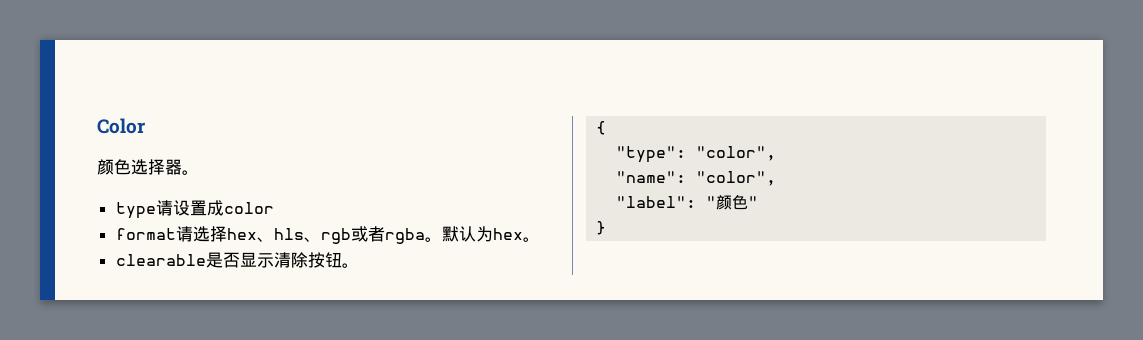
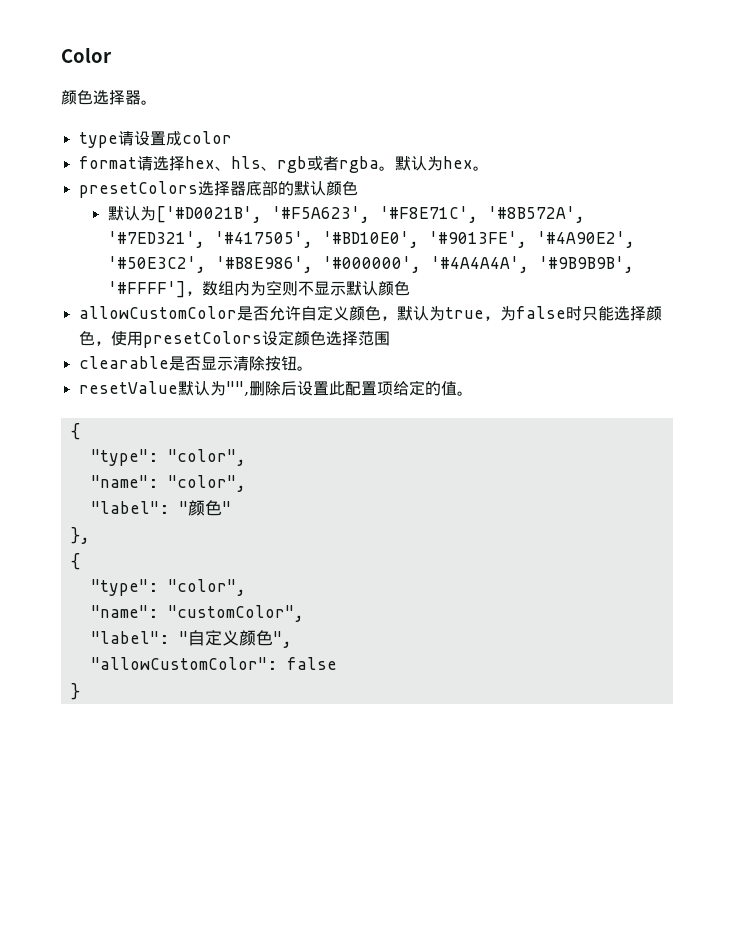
(540, 239) none -> [78,181,358,198] [107,206,585,223] [107,231,635,248] [107,256,634,273] [107,280,410,298] [78,305,662,321] [78,330,390,348] // presetColors选择器底部的默认颜色 // 默认为['#D0021B', '#F5A623', '#F8E71C', '#8B572A', '#7ED321', '#417505', '#BD10E0', '#9013FE', '#4A90E2', '#50E3C2', '#B8E986', '#000000', '#4A4A4A', '#9B9B9B', '#FFFF']，数组内为空则不显示默认颜色 // allowCustomColor是否允许自定义颜色，默认为true，为false时只能选择颜色，使用presetColors设定颜色选择范围
(359, 265) none -> [78,380,473,396] // resetValue默认为"",删除后设置此配置项给定的值。
(759, 202) none -> [70,527,90,544] [70,553,80,570] [90,579,246,596] [90,605,304,622] [90,630,292,648] [90,657,337,670] // }, // { // "type": "color", // "name": "customColor", // "label": "自定义颜色", // "allowCustomColor": false

